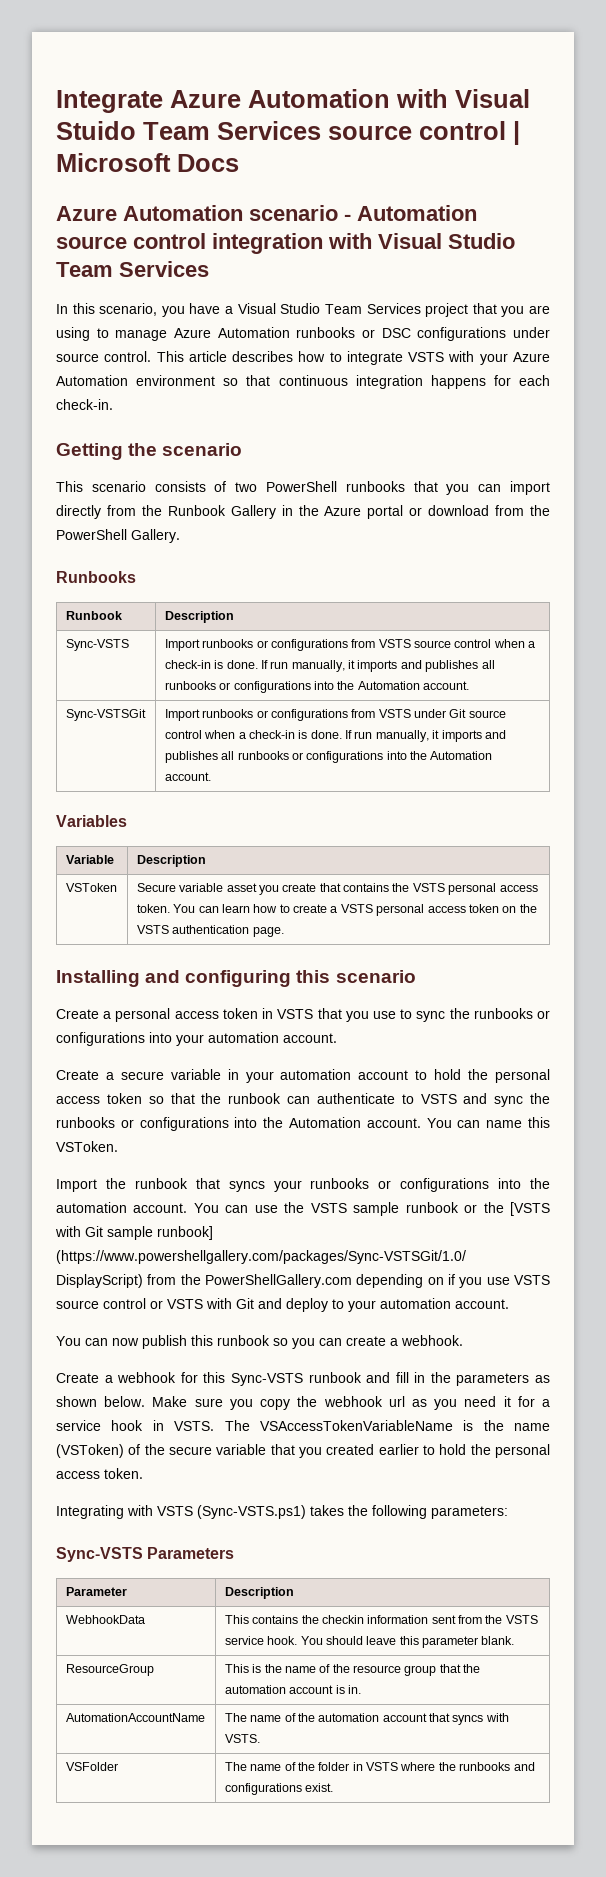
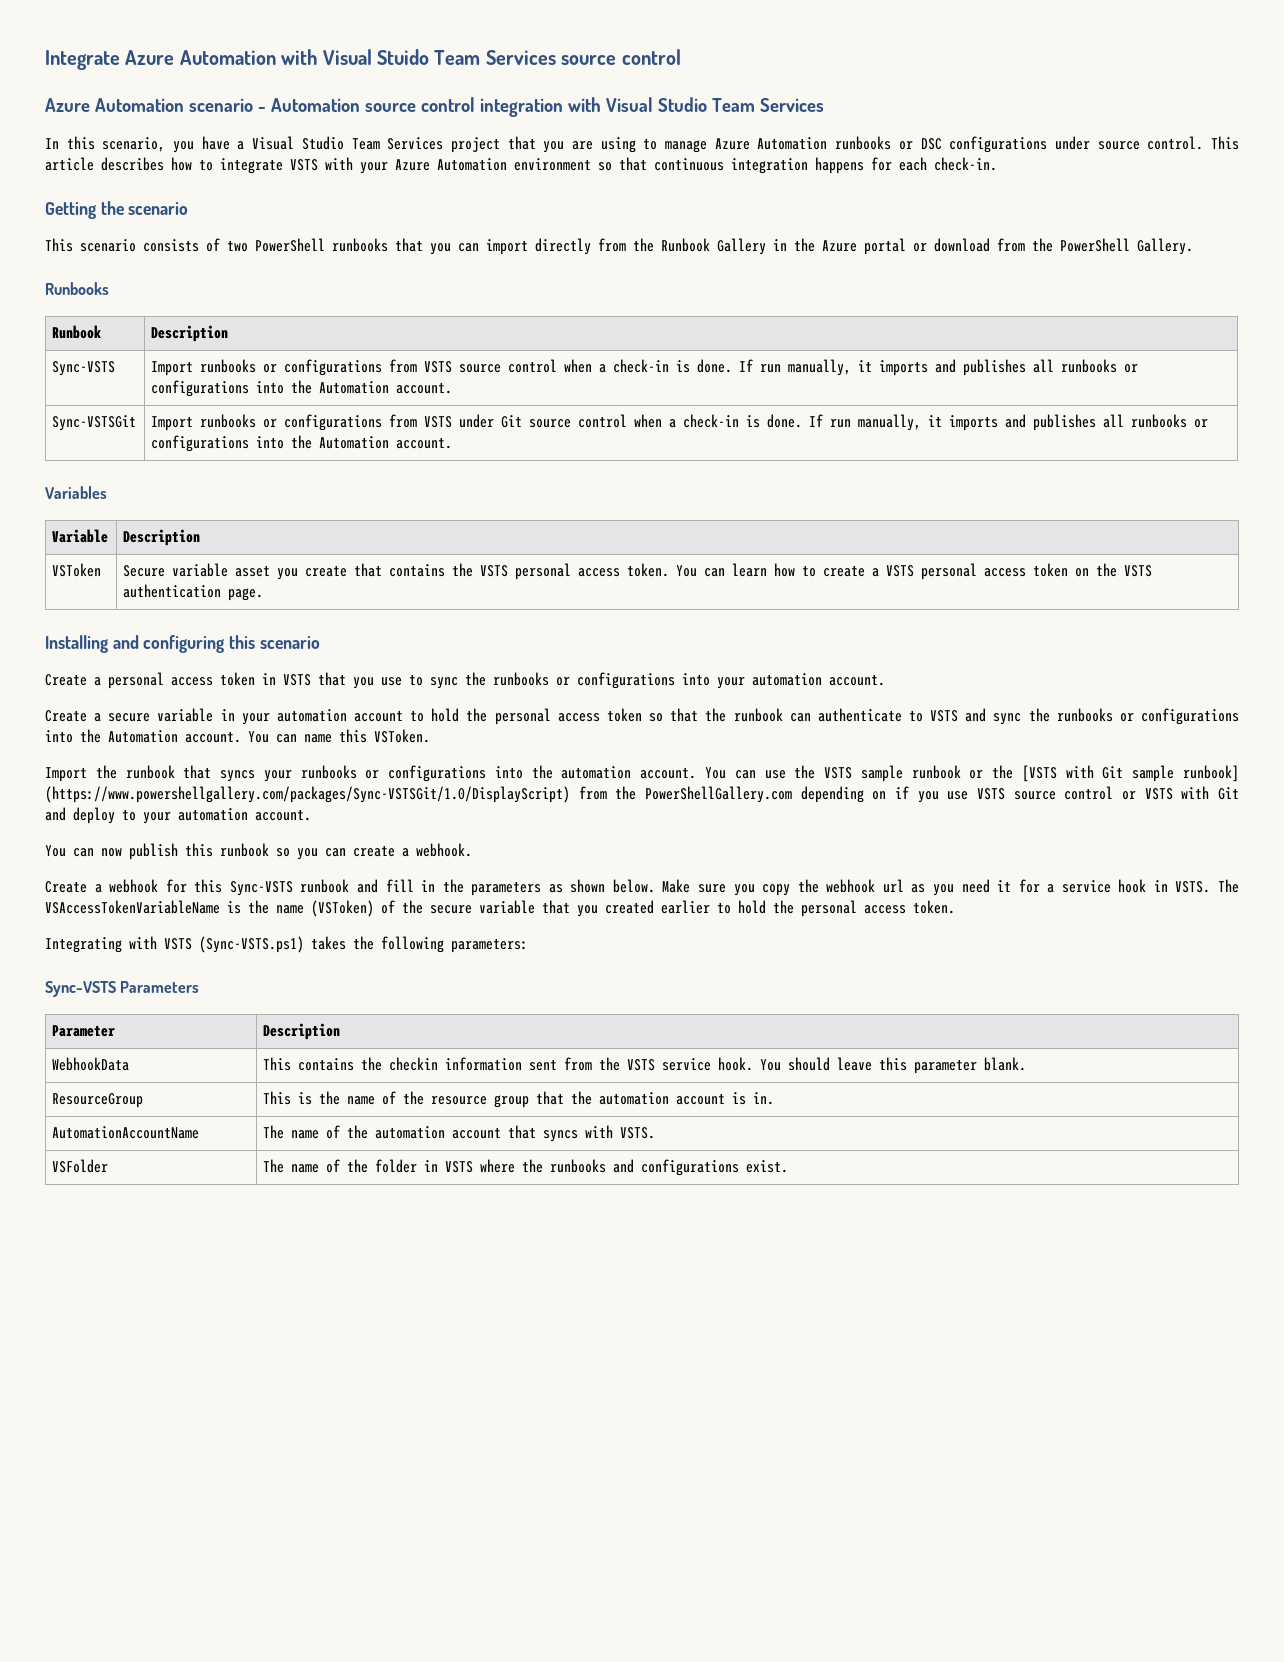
[513,121,520,145] [56,153,239,172] | Microsoft Docs -> (681, 57) none

